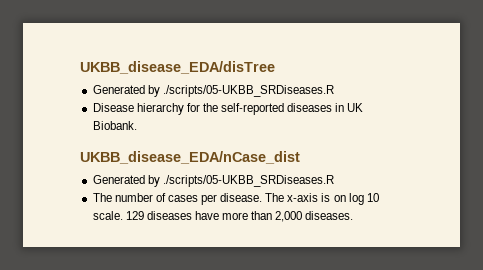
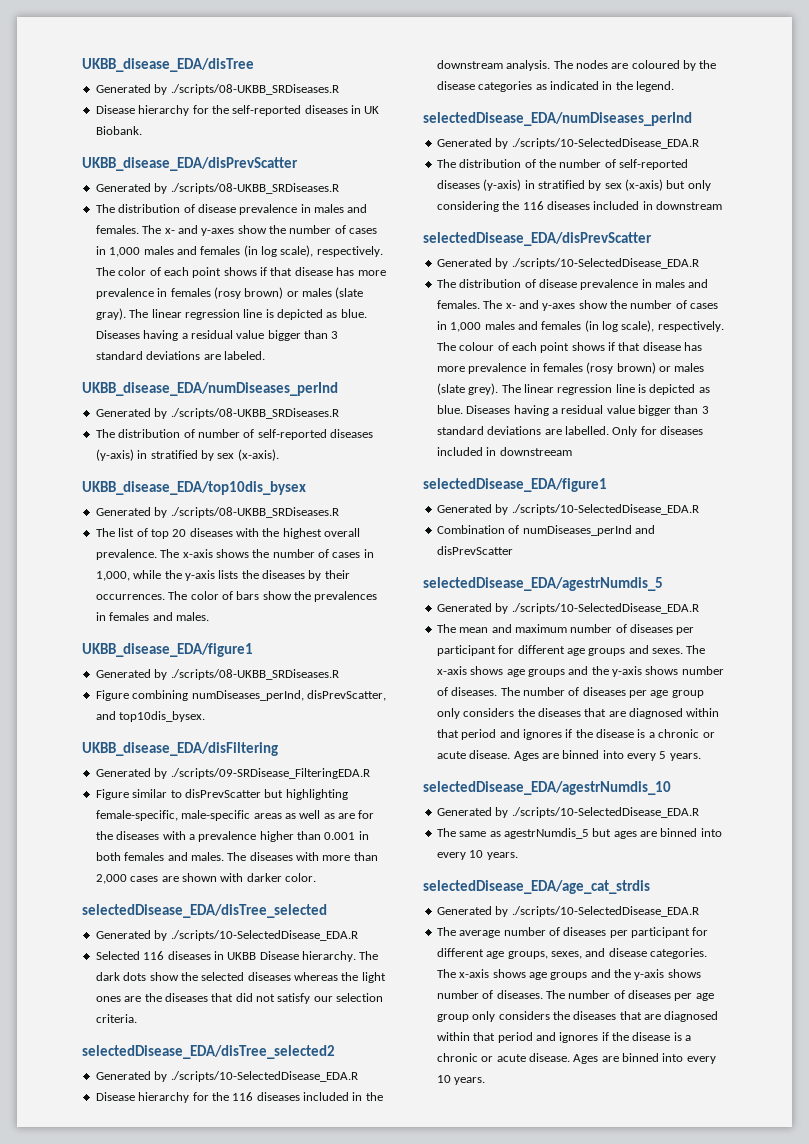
[162,85,334,97] ./scripts/05-UKBB_SRDiseases.R -> [170,84,339,95] ./scripts/08-UKBB_SRDiseases.R
[80,151,300,164] [92,175,334,187] [92,193,379,205] [92,211,354,222] UKBB_disease_EDA/nCase_dist // Generated by ./scripts/05-UKBB_SRDiseases.R // The number of cases per disease. The x-axis is on log 10 scale. 129 diseases have more than 2,000 diseases. -> [82,157,298,171] [95,183,339,194] [95,204,368,215] [95,225,378,236] [95,245,383,257] [95,267,386,278] [95,287,364,299] [95,308,367,320] [95,330,339,341] [95,351,265,360] [82,382,338,396] [95,408,339,419] [95,429,373,440] [95,449,279,461] [82,481,306,495] [95,507,339,518] [95,528,361,539] [95,549,374,560] [95,570,350,581] [95,591,378,602] [95,612,209,621] [82,643,253,657] [95,669,339,680] [95,690,386,701] [95,711,206,722] [82,742,278,756] [95,768,370,779] [95,789,348,800] [95,810,375,821] [95,831,369,842] [95,852,378,861] [95,873,316,884] [82,904,327,918] [95,930,358,941] [95,951,379,962] [95,972,386,983] [95,993,384,1004] [95,1014,137,1023] [82,1045,335,1059] [95,1071,358,1082] [95,1092,383,1103] [436,60,717,71] [436,81,674,92] [423,112,692,126] [436,138,699,149] [436,159,688,170] [436,179,711,191] [436,201,722,212] [423,232,652,246] [436,258,699,269] [436,279,709,290] [436,300,719,311] [436,320,724,332] [436,342,703,353] [436,362,705,374] [436,383,710,395] [436,405,709,416] [436,426,703,437] [436,447,572,456] [423,478,607,492] [436,504,699,515] [436,525,655,536] [436,546,513,555] [423,577,663,591] [436,603,699,614] [436,624,695,635] [436,645,706,656] [436,666,724,677] [436,687,704,698] [436,708,720,719] [436,729,715,740] [436,750,701,761] [423,781,671,795] [436,807,699,818] [436,828,722,839] [436,850,518,860] [423,880,650,894] [436,906,699,917] [436,927,709,938] [436,948,707,959] [436,969,701,980] [436,990,714,1001] [436,1011,719,1022] [436,1032,692,1043] [436,1053,716,1064] [436,1075,486,1085] UKBB_disease_EDA/disPrevScatter // Generated by ./scripts/08-UKBB_SRDiseases.R // The distribution of disease prevalence in males and females. The x- and y-axes show the number of cases in 1,000 males and females (in log scale), respectively. The color of each point shows if that disease has more prevalence in females (rosy brown) or males (slate gray). The linear regression line is depicted as blue. Diseases having a residual value bigger than 3 standard deviations are labeled. // UKBB_disease_EDA/numDiseases_perInd // Generated by ./scripts/08-UKBB_SRDiseases.R // The distribution of number of self-reported diseases (y-axis) in stratified by sex (x-axis). // UKBB_disease_EDA/top10dis_bysex // Generated by ./scripts/08-UKBB_SRDiseases.R // The list of top 20 diseases with the highest overall prevalence. The x-axis shows the number of cases in 1,000, while the y-axis lists the diseases by their occurrences. The color of bars show the prevalences in females and males. // UKBB_disease_EDA/figure1 // Generated by ./scripts/08-UKBB_SRDiseases.R // Figure combining numDiseases_perInd, disPrevScatter, and top10dis_bysex. // UKBB_disease_EDA/disFiltering // Generated by ./scripts/09-SRDisease_FilteringEDA.R // Figure similar to disPrevScatter but highlighting female-specific, male-specific areas as well as are for the diseases with a prevalence higher than 0.001 in both females and males. The diseases with more than 2,000 cases are shown with darker color. // selectedDisease_EDA/disTree_selected // Generated by ./scripts/10-SelectedDisease_EDA.R // Selected 116 diseases in UKBB Disease hierarchy. The dark dots show the selected diseases whereas the light ones are the diseases that did not satisfy our selection criteria. // selectedDisease_EDA/disTree_selected2 // Generated by ./scripts/10-SelectedDisease_EDA.R // Disease hierarchy for the 116 diseases included in the downstream analysis. The nodes are coloured by the disease categories as indicated in the legend. // selectedDisease_EDA/numDiseases_perInd // Generated by ./scripts/10-SelectedDisease_EDA.R // The distribution of the number of self-reported diseases (y-axis) in stratified by sex (x-axis) but only considering the 116 diseases included in downstream // selectedDisease_EDA/disPrevScatter // Generated by ./scripts/10-SelectedDisease_EDA.R // The distribution of disease prevalence in males and females. The x- and y-axes show the number of cases in 1,000 males and females (in log scale), respectively. The colour of each point shows if that disease has more prevalence in females (rosy brown) or males (slate grey). The linear regression line is depicted as blue. Diseases having a residual value bigger than 3 standard deviations are labelled. Only for diseases included in downstreeam // selectedDisease_EDA/figure1 // Generated by ./scripts/10-SelectedDisease_EDA.R // Combination of numDiseases_perInd and disPrevScatter // selectedDisease_EDA/agestrNumdis_5 // Generated by ./scripts/10-SelectedDisease_EDA.R // The mean and maximum number of diseases per participant for different age groups and sexes. The x-axis shows age groups and the y-axis shows number of diseases. The number of diseases per age group only considers the diseases that are diagnosed within that period and ignores if the disease is a chronic or acute disease. Ages are binned into every 5 years. // selectedDisease_EDA/agestrNumdis_10 // Generated by ./scripts/10-SelectedDisease_EDA.R // The same as agestrNumdis_5 but ages are binned into every 10 years. // selectedDisease_EDA/age_cat_strdis // Generated by ./scripts/10-SelectedDisease_EDA.R // The average number of diseases per participant for different age groups, sexes, and disease categories. The x-axis shows age groups and the y-axis shows number of diseases. The number of diseases per age group only considers the diseases that are diagnosed within that period and ignores if the disease is a chronic or acute disease. Ages are binned into every 10 years.

